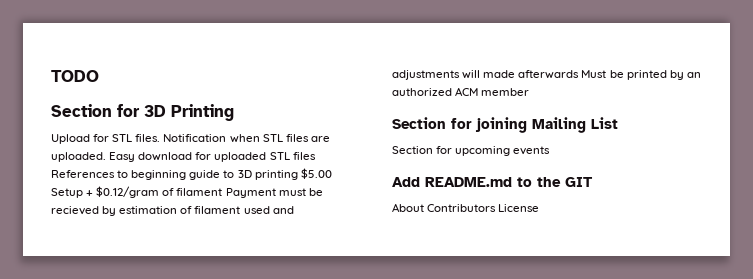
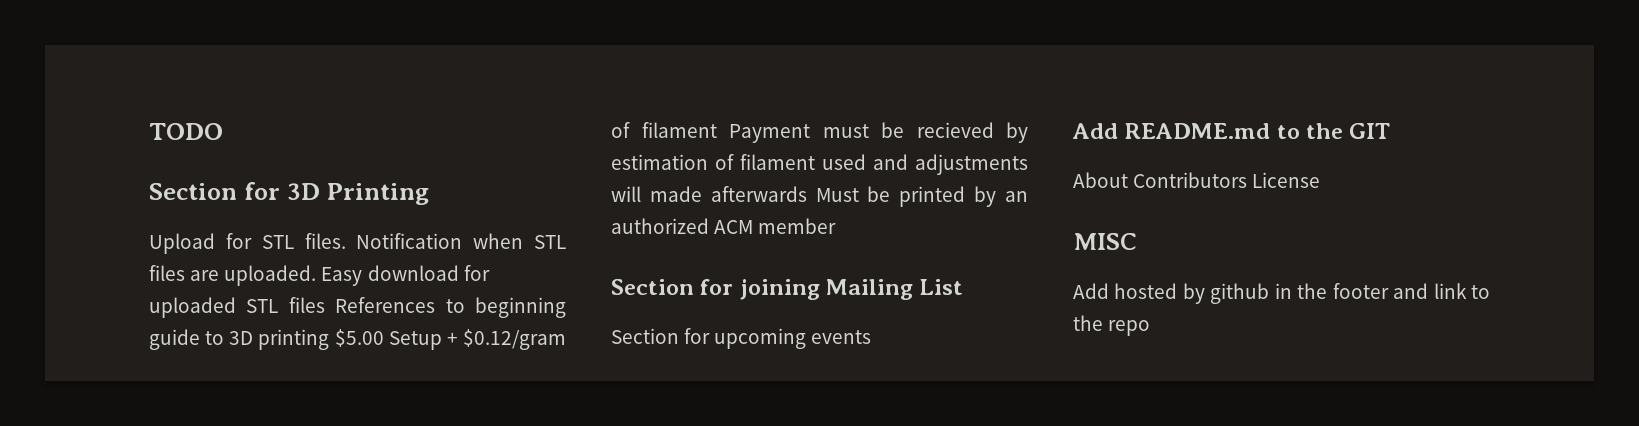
(540, 208) none -> [1073,233,1137,250] [1073,283,1490,304] [1073,315,1151,336] // MISC // Add hosted by github in the footer and link to the repo

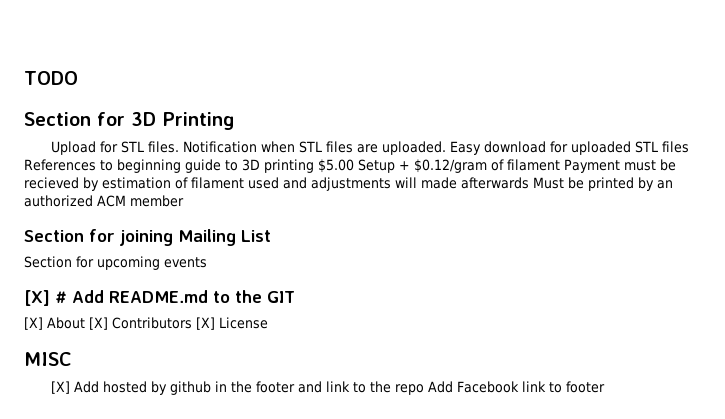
(872, 337) none -> [24,290,67,306] [X] #
[1073,172,1248,188] About Contributors -> [24,317,215,330] [X] About [X] Contributors [X]
(1137, 241) none -> [50,381,70,394] [X]
(1151, 328) none -> [427,381,605,393] Add Facebook link to footer

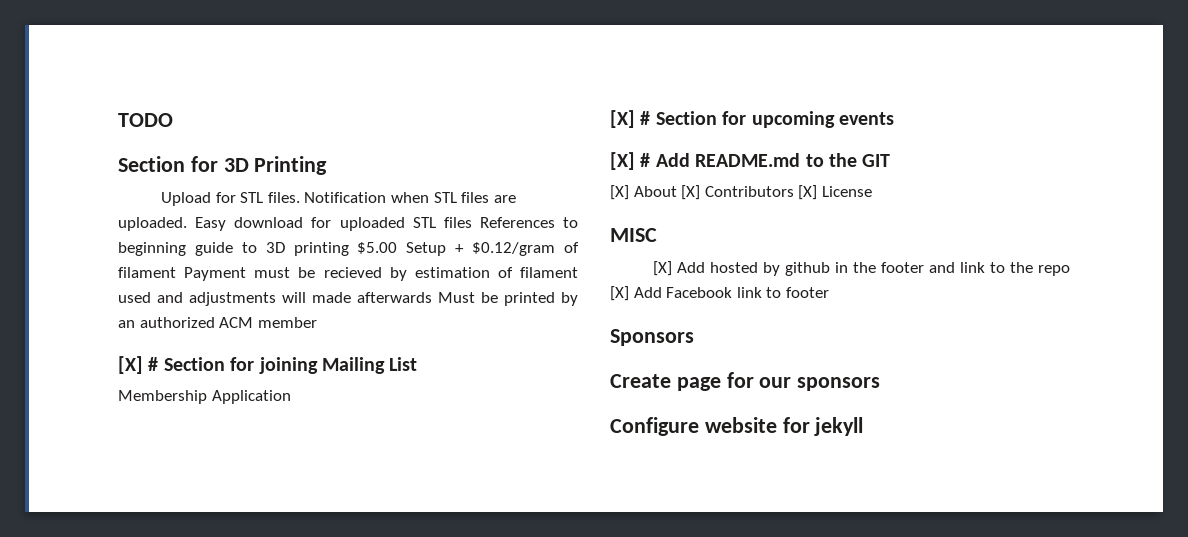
(184, 201) none -> [118,356,159,374] [X] #
(271, 236) none -> [118,390,291,404] [610,110,651,128] Membership Application // [X] #
(424, 389) none -> [610,286,629,301] [X]
(605, 387) none -> [610,329,694,346] [610,372,881,391] [610,417,864,436] // Sponsors // Create page for our sponsors // Configure website for jekyll

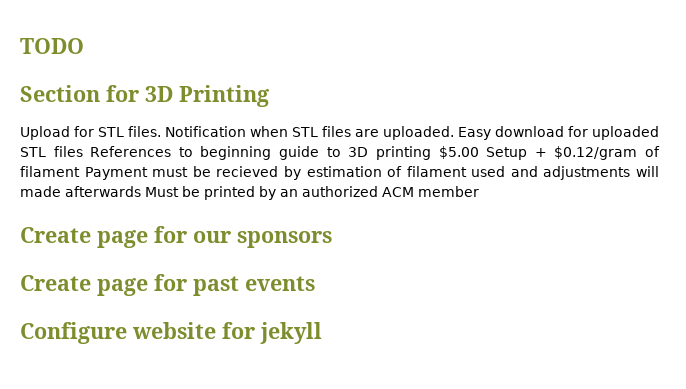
[118,356,418,374] [118,390,291,404] [610,110,894,128] [610,152,891,170] [610,185,872,200] [610,228,657,242] [653,261,1070,276] [610,286,829,301] [610,329,694,346] // [X] # Section for joining Mailing List // Membership Application // [X] # Section for upcoming events // [X] # Add README.md to the GIT // [X] About [X] Contributors [X] License // MISC // [X] Add hosted by github in the footer and link to the repo [X] Add Facebook link to footer // Sponsors -> (479, 191) none
(881, 384) none -> [20,274,315,296] // Create page for past events

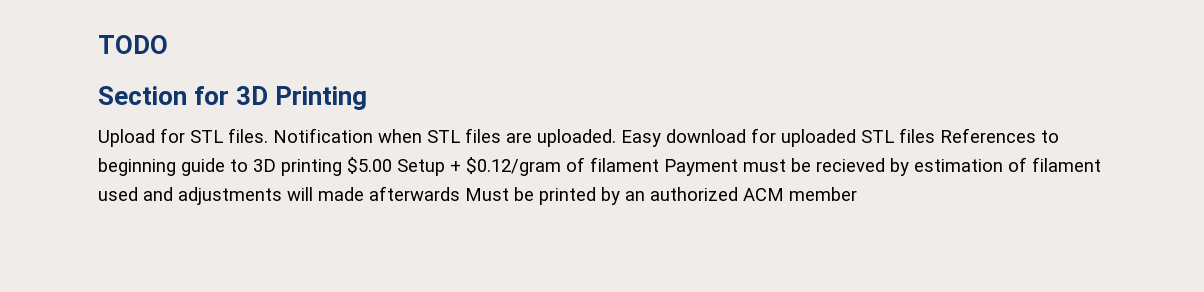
[20,226,332,248] [20,274,315,296] [20,322,322,344] // Create page for our sponsors // Create page for past events // Configure website for jekyll -> (857, 194) none

